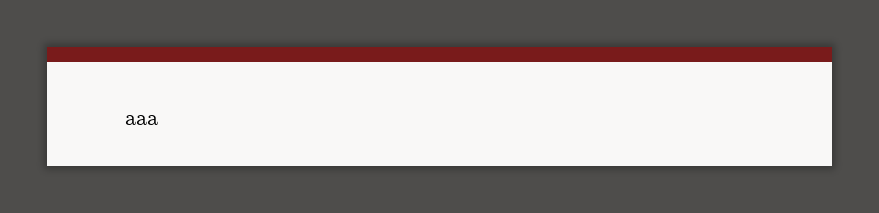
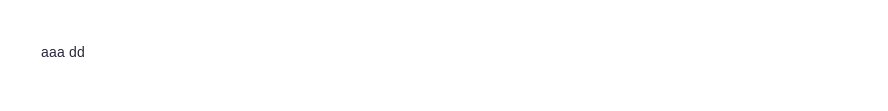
(158, 120) none -> [69,46,85,57] dd

